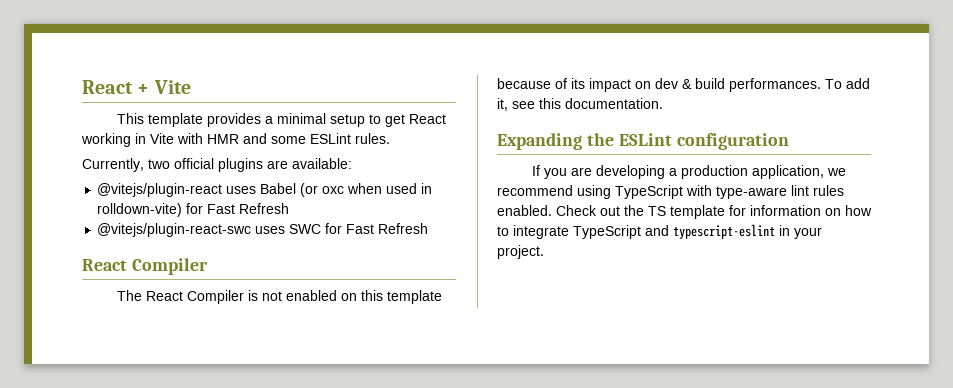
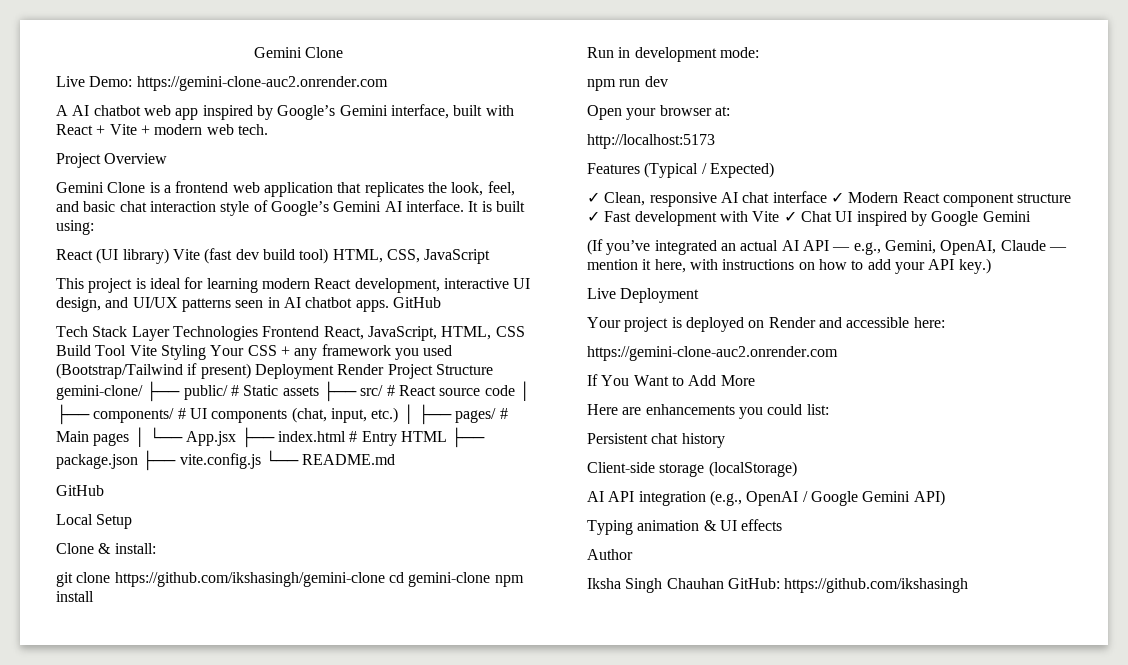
[82,80,191,94] [116,113,446,127] [81,133,390,147] [82,158,352,172] [97,183,433,197] [97,203,290,217] [97,223,429,237] [82,258,208,275] [116,290,442,304] [497,78,870,92] [497,98,663,111] [497,133,789,150] [531,165,846,179] [497,185,844,199] [497,205,872,219] [497,224,822,239] [497,245,544,259] React + Vite // This template provides a minimal setup to get React working in Vite with HMR and some ESLint rules. // Currently, two official plugins are available: // @vitejs/plugin-react uses Babel (or oxc when used in rolldown-vite) for Fast Refresh // @vitejs/plugin-react-swc uses SWC for Fast Refresh // React Compiler // The React Compiler is not enabled on this template because of its impact on dev & build performances. To add it, see this documentation. // Expanding the ESLint configuration // If you are developing a production application, we recommend using TypeScript with type-aware lint rules enabled. Check out the TS template for information on how to integrate TypeScript and typescript-eslint in your project. -> [253,47,344,58] [56,76,388,91] [56,104,514,120] [56,124,268,135] [56,153,168,168] [56,181,515,197] [56,200,525,216] [56,220,94,235] [56,248,491,264] [56,277,531,293] [56,297,441,312] [56,326,525,341] [56,344,453,360] [56,363,493,379] [56,381,530,402] [56,404,508,425] [56,427,486,448] [56,450,396,471] [56,485,104,496] [56,514,133,529] [56,543,156,554] [56,572,524,587] [56,591,94,602] [587,47,759,62] [587,76,668,91] [587,105,730,120] [587,134,715,149] [587,162,774,178] [587,191,1072,207] [587,211,1031,226] [587,239,1067,255] [587,258,991,274] [587,288,700,303] [587,317,945,332] [587,346,838,361] [587,374,755,386] [587,404,829,419] [587,433,725,448] [587,461,797,477] [587,490,945,506] [587,519,783,535] [587,549,633,560] [587,578,969,593] Gemini Clone // Live Demo: https://gemini-clone-auc2.onrender.com // A AI chatbot web app inspired by Google’s Gemini interface, built with React + Vite + modern web tech. // Project Overview // Gemini Clone is a frontend web application that replicates the look, feel, and basic chat interaction style of Google’s Gemini AI interface. It is built using: // React (UI library) Vite (fast dev build tool) HTML, CSS, JavaScript // This project is ideal for learning modern React development, interactive UI design, and UI/UX patterns seen in AI chatbot apps. GitHub // Tech Stack Layer Technologies Frontend React, JavaScript, HTML, CSS Build Tool Vite Styling Your CSS + any framework you used (Bootstrap/Tailwind if present) Deployment Render Project Structure gemini-clone/ ├── public/ # Static assets ├── src/ # React source code │ ├── components/ # UI components (chat, input, etc.) │ ├── pages/ # Main pages │ └── App.jsx ├── index.html # Entry HTML ├── package.json ├── vite.config.js └── README.md // GitHub // Local Setup // Clone & install: // git clone https://github.com/ikshasingh/gemini-clone cd gemini-clone npm install // Run in development mode: // npm run dev // Open your browser at: // http://localhost:5173 // Features (Typical / Expected) // ✓ Clean, responsive AI chat interface ✓ Modern React component structure ✓ Fast development with Vite ✓ Chat UI inspired by Google Gemini // (If you’ve integrated an actual AI API — e.g., Gemini, OpenAI, Claude — mention it here, with instructions on how to add your API key.) // Live Deployment // Your project is deployed on Render and accessible here: // https://gemini-clone-auc2.onrender.com // If You Want to Add More // Here are enhancements you could list: // Persistent chat history // Client-side storage (localStorage) // AI API integration (e.g., OpenAI / Google Gemini API) // Typing animation & UI effects // Author // Iksha Singh Chauhan GitHub: https://github.com/ikshasingh

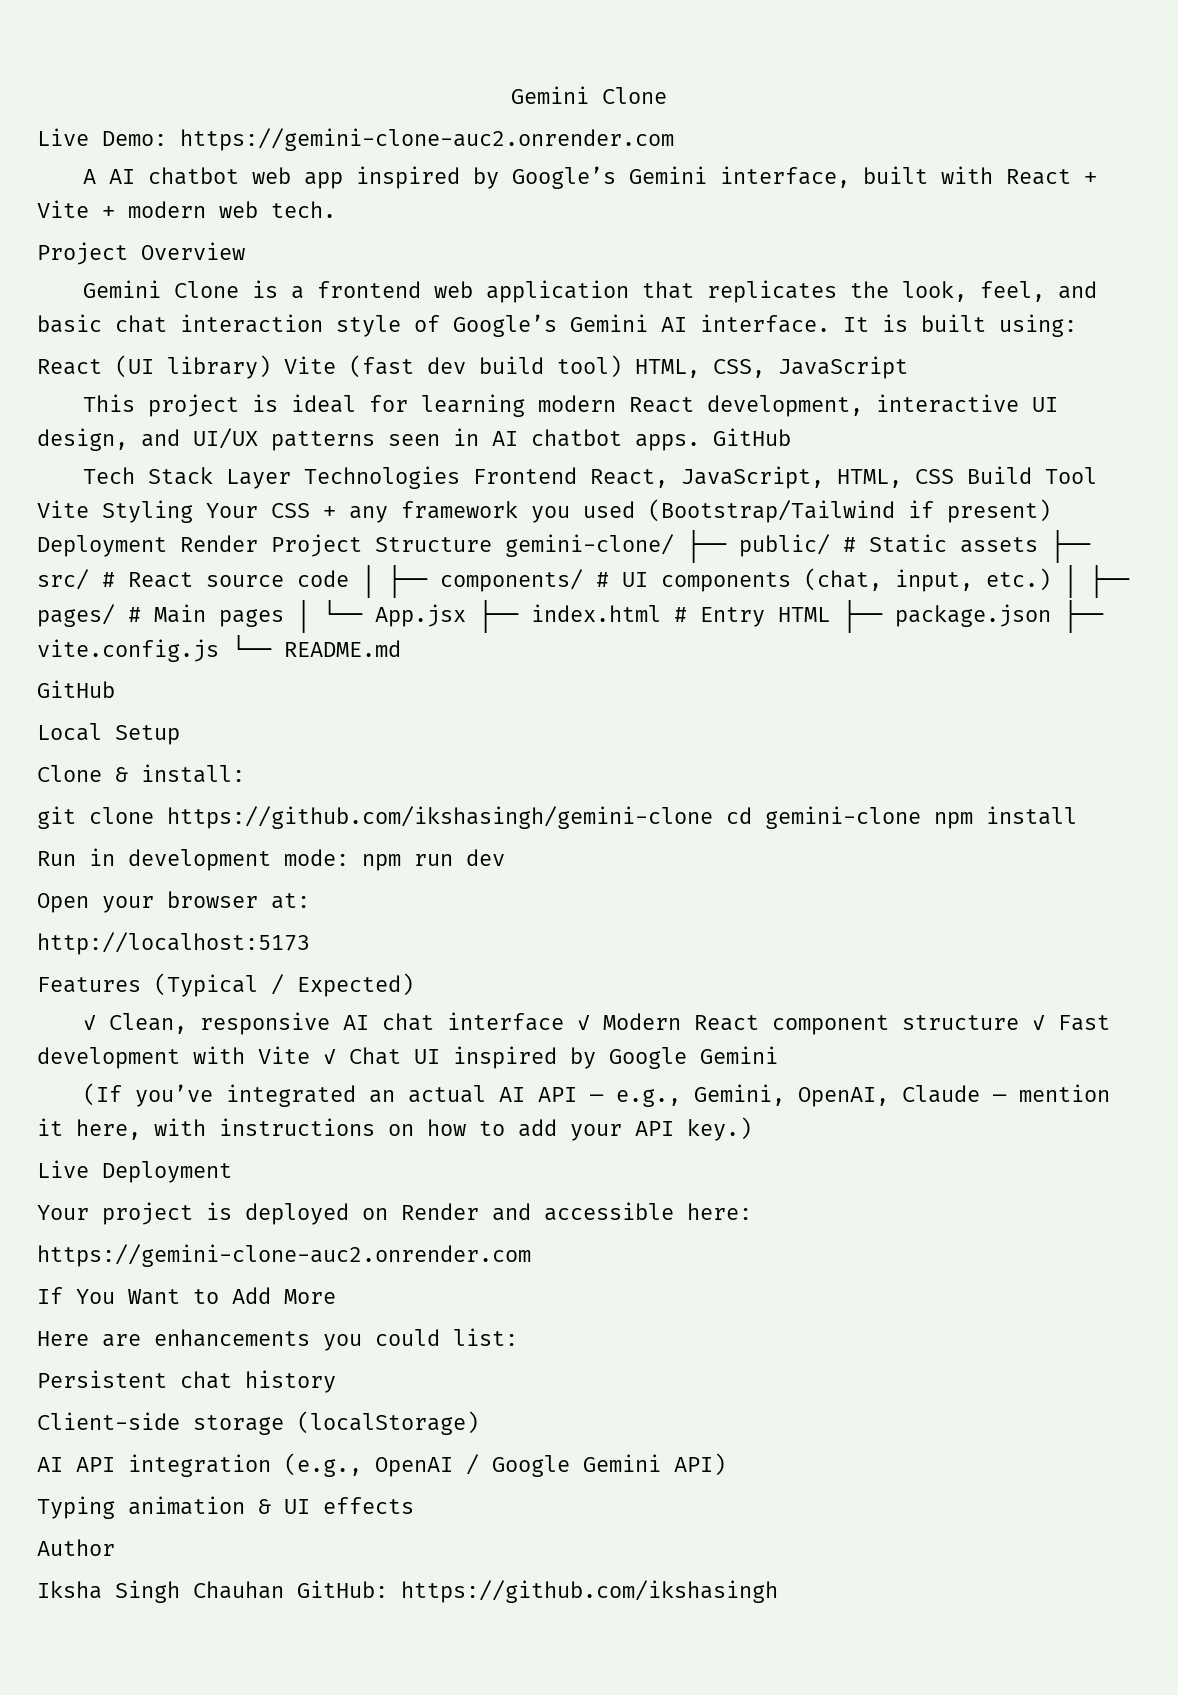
(759, 52) // -> (349, 857) none

